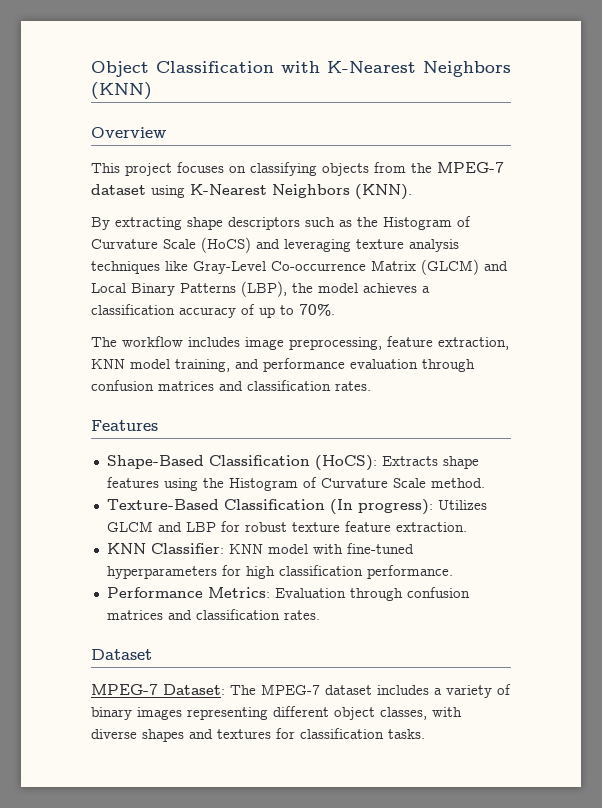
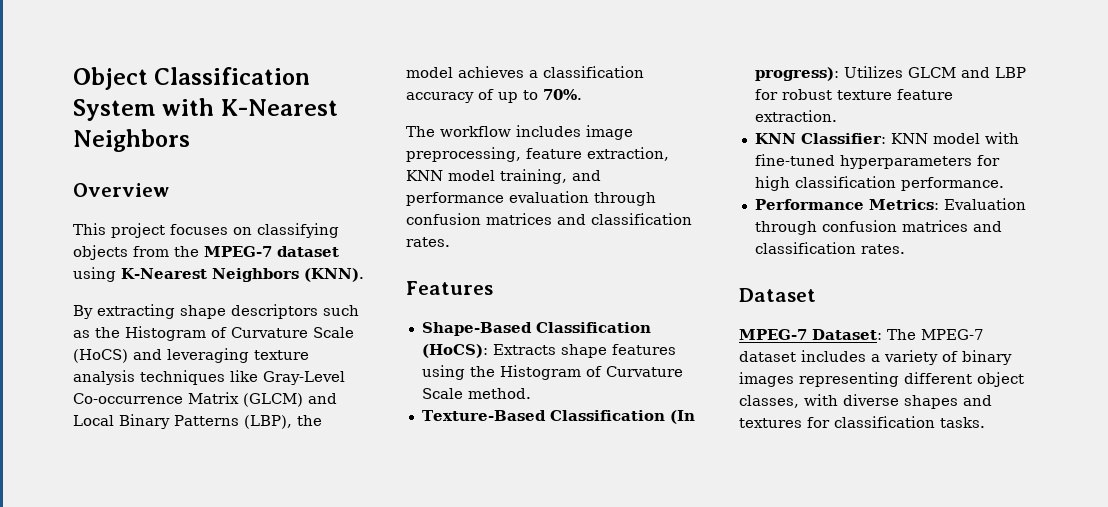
(274, 67) none -> [73,99,156,121] System
[91,82,152,100] (KNN) -> (190, 140) none

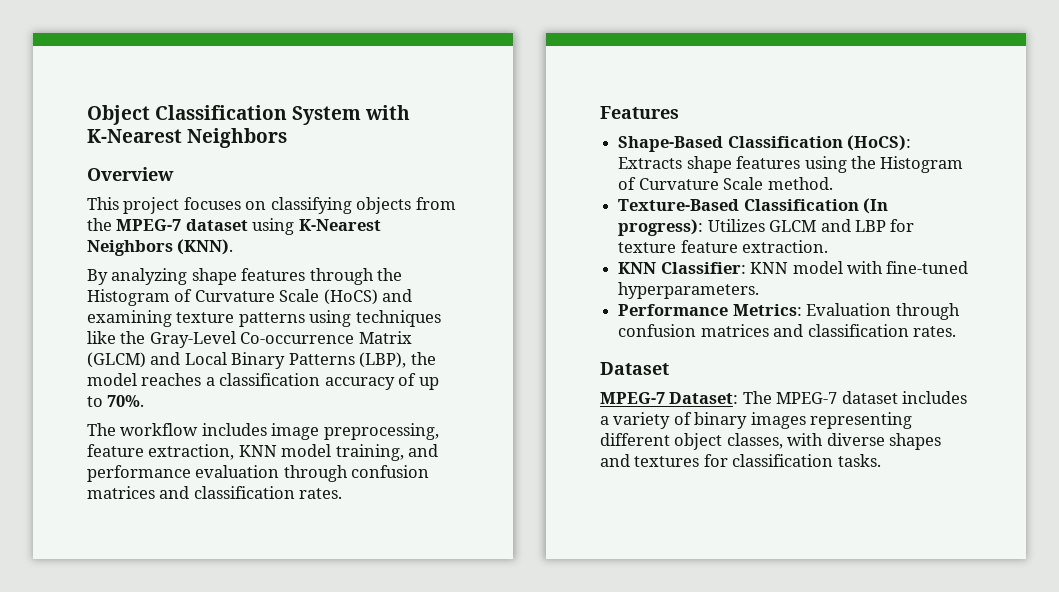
[97,304,359,319] [73,330,90,338] extracting shape descriptors such as -> [111,268,374,285] analyzing shape features through
[167,348,309,363] [73,370,135,385] leveraging texture analysis -> [87,310,352,327] examining texture patterns using
(258, 376) none -> [120,331,146,344] the
[458,66,524,78] achieves -> [141,373,202,386] reaches
[781,89,832,100] robust -> (915, 225) none
[839,155,1000,169] [754,176,1004,191] hyperparameters for high classification performance. -> [618,282,760,299] hyperparameters.

